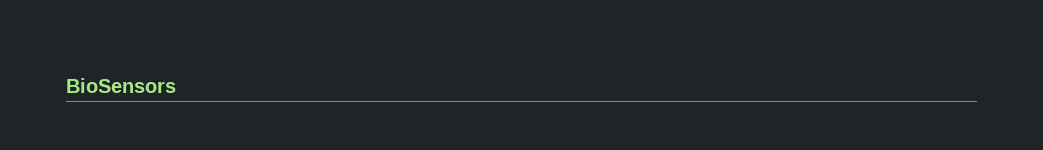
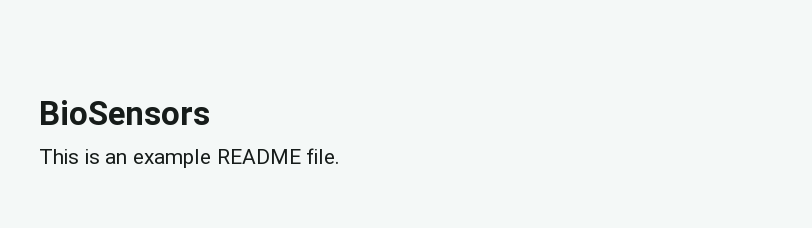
(176, 85) none -> [39,148,341,168] // This is an example README file.

